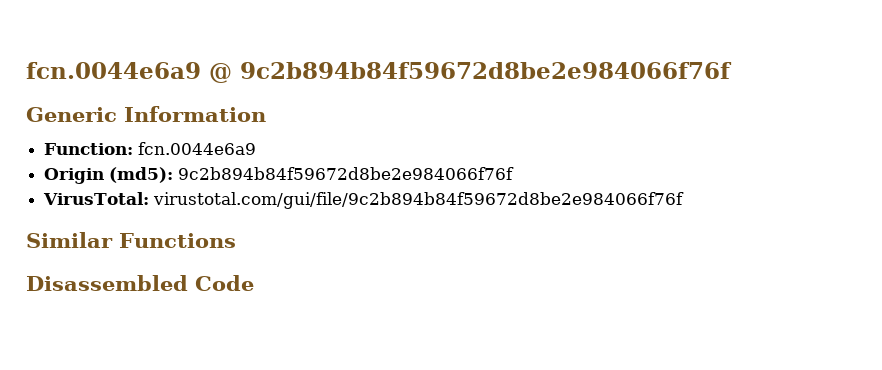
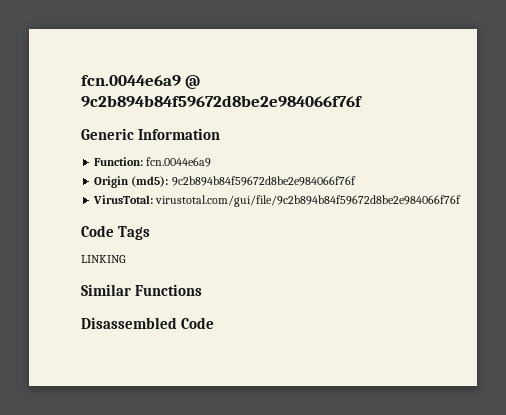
(685, 200) none -> [81,225,151,240] [81,255,126,263] // Code Tags // LINKING

